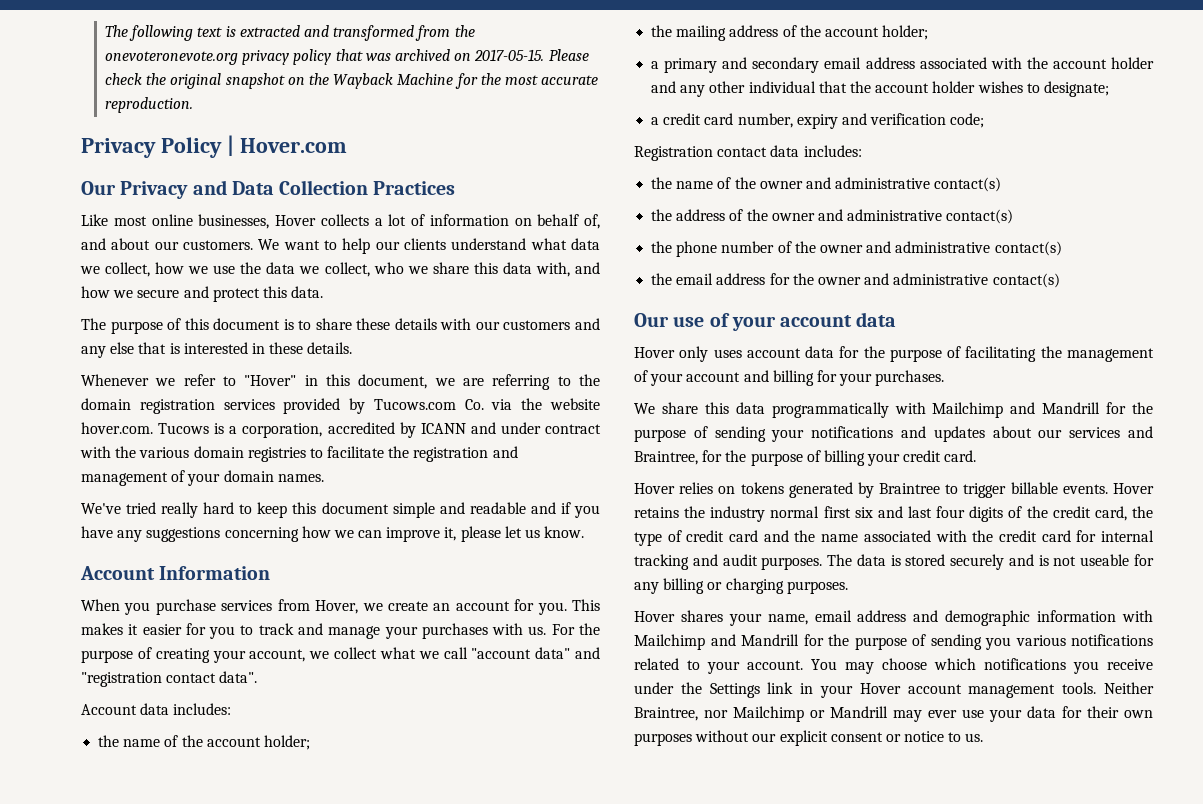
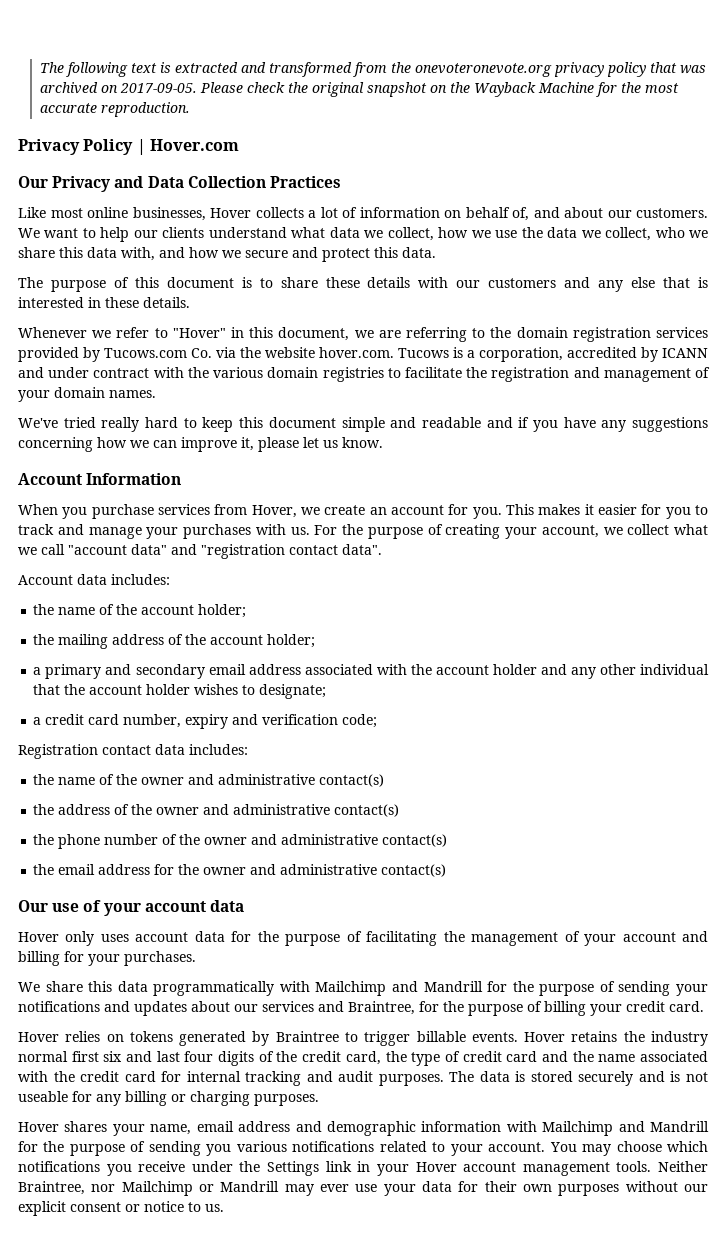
[474,49,545,61] 2017-05-15. -> [119,83,197,93] 2017-09-05.

